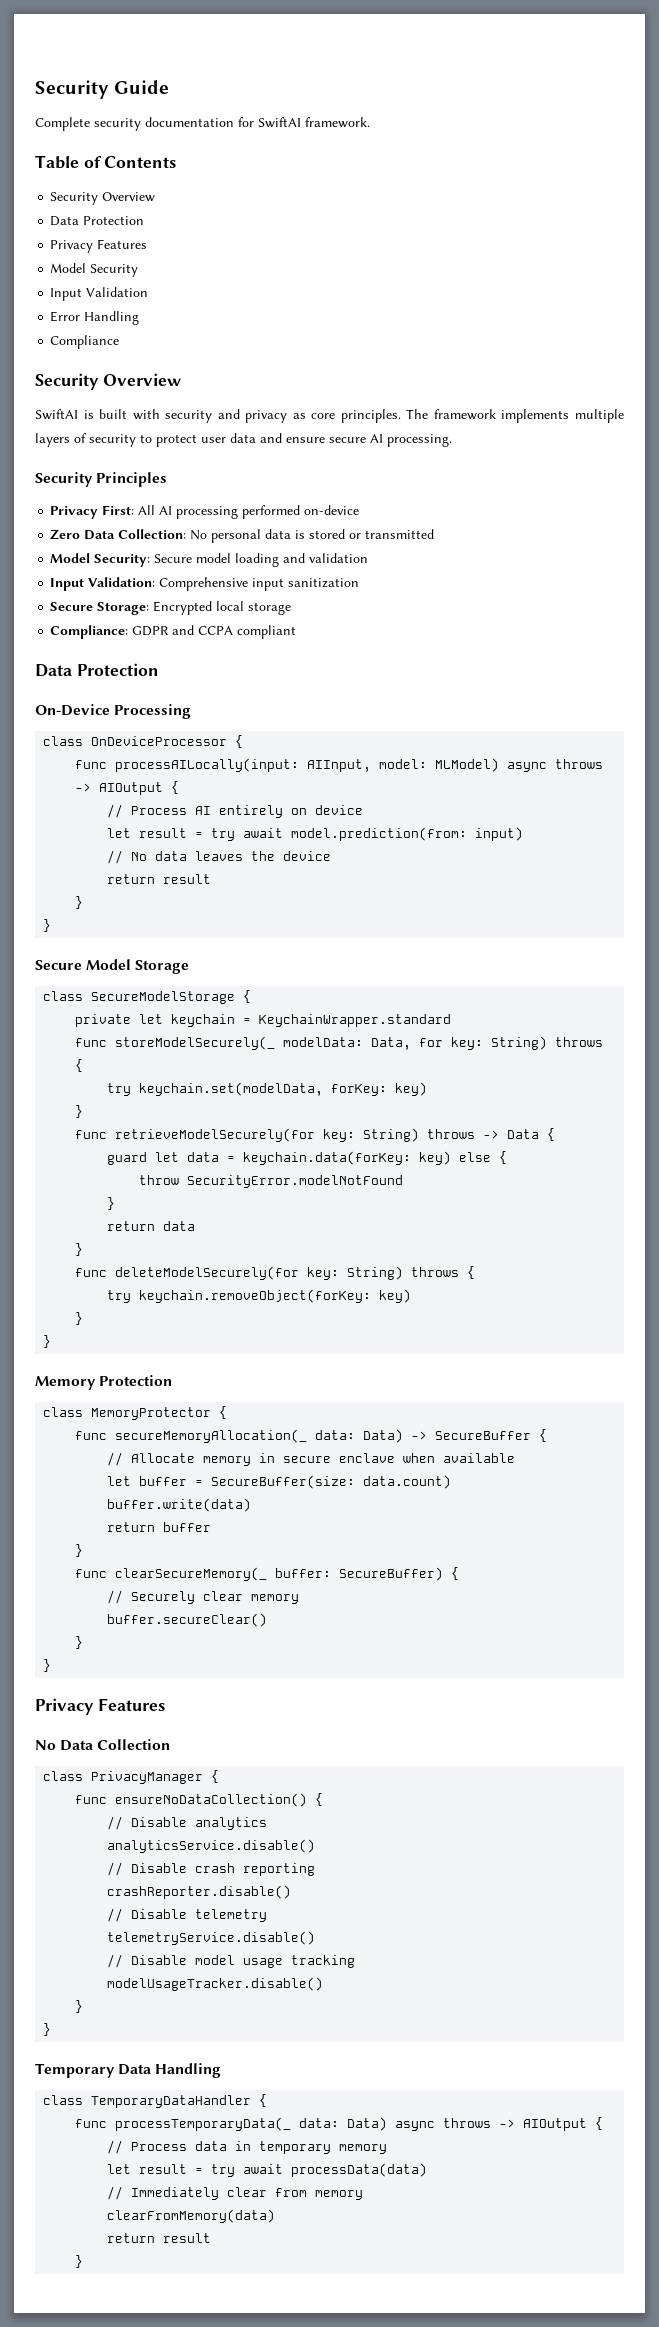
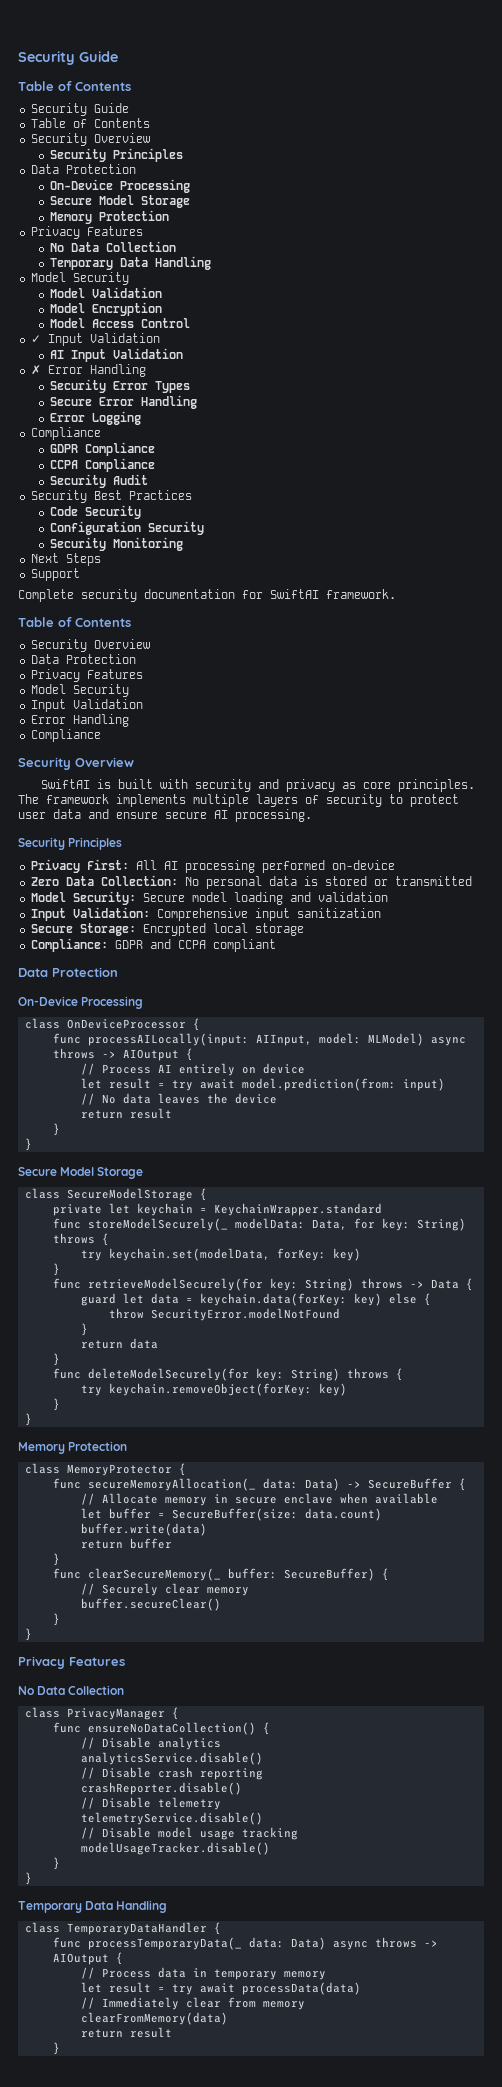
[35,80,170,99] Security Guide -> [18,51,118,65] [18,81,131,91] [30,103,129,116] [30,118,150,128] [30,133,150,146] [49,148,183,162] [30,164,136,174] [49,179,190,193] [49,195,190,208] [49,210,169,224] [30,226,143,239] [49,241,176,252] [49,256,211,270] [30,272,129,285] [49,287,162,298] [49,302,162,316] [49,318,190,328] [30,333,160,346] [49,348,183,362] [30,364,146,377] [49,379,190,393] [49,395,197,409] [49,411,141,425] [30,427,101,440] [49,442,155,456] [49,458,155,472] [49,474,148,488] [30,490,192,503] [49,505,141,519] [49,521,204,535] [49,537,183,551] [30,553,101,566] [30,568,80,581] Security Guide // Table of Contents // Security Guide // Table of Contents // Security Overview // Security Principles // Data Protection // On-Device Processing // Secure Model Storage // Memory Protection // Privacy Features // No Data Collection // Temporary Data Handling // Model Security // Model Validation // Model Encryption // Model Access Control // ✓ Input Validation // AI Input Validation // ✗ Error Handling // Security Error Types // Secure Error Handling // Error Logging // Compliance // GDPR Compliance // CCPA Compliance // Security Audit // Security Best Practices // Code Security // Configuration Security // Security Monitoring // Next Steps // Support

